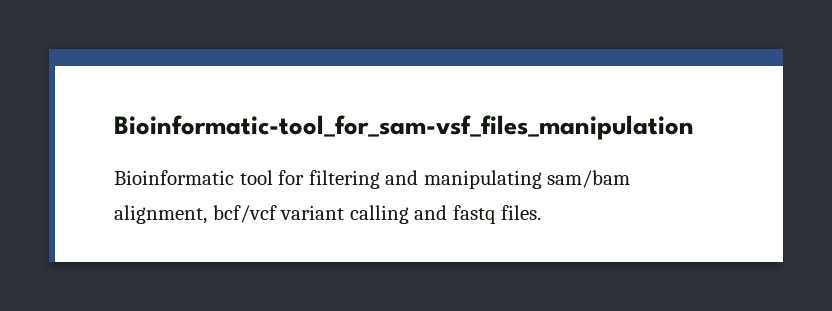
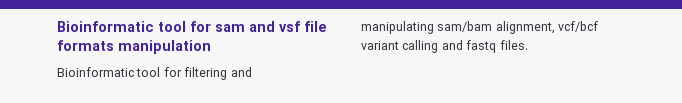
[114,115,694,140] Bioinformatic-tool_for_sam-vsf_files_manipulation -> [57,21,327,32] [57,40,211,54] Bioinformatic tool for sam and vsf file formats manipulation
[212,205,277,223] bcf/vcf -> [558,21,599,32] vcf/bcf

